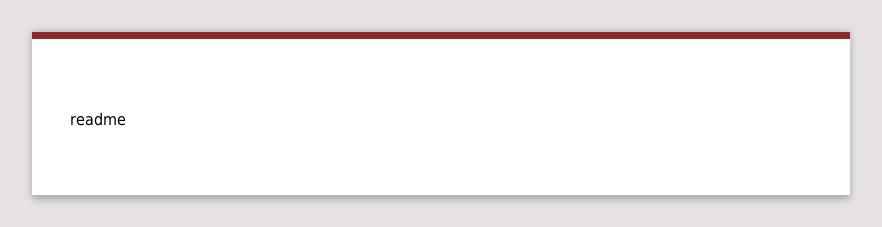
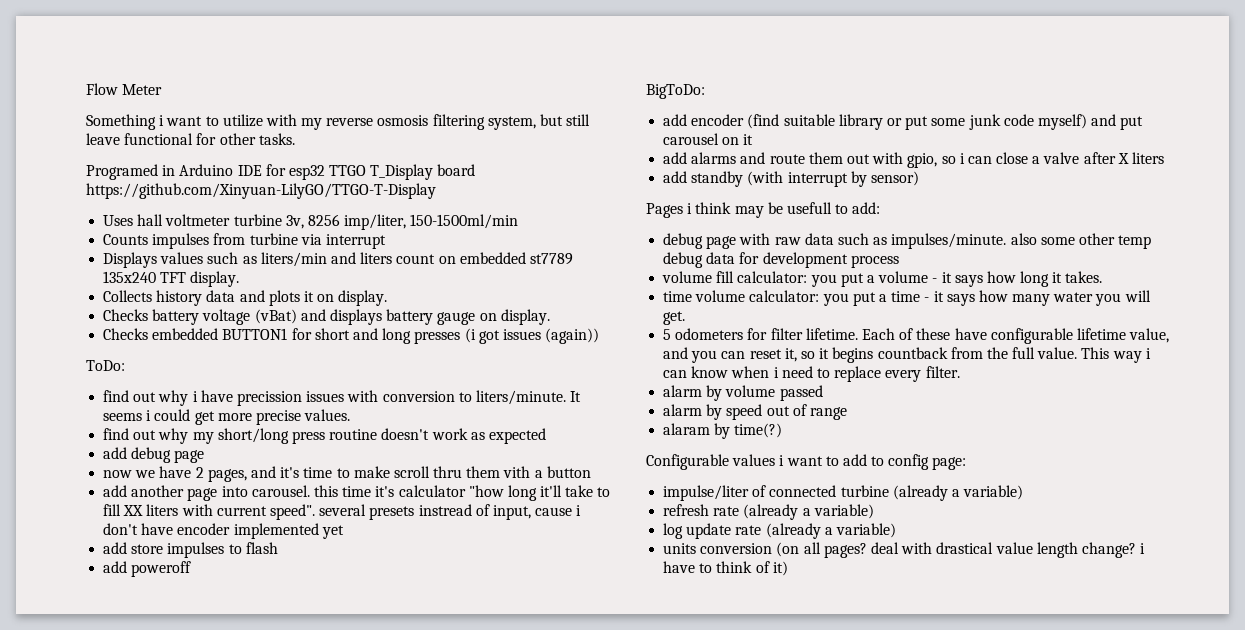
[70,112,126,126] readme -> [86,83,163,95] [86,114,591,130] [86,133,295,145] [86,164,476,180] [86,183,436,199] [103,214,519,230] [103,233,386,249] [103,252,573,268] [103,271,240,287] [103,290,388,306] [103,309,550,325] [103,328,600,344] [86,360,125,371] [103,390,582,406] [103,409,351,425] [103,428,546,444] [103,447,205,463] [103,466,591,482] [103,485,611,501] [103,504,582,520] [103,523,344,539] [103,542,278,558] [103,561,192,577] [646,84,705,99] [663,114,1144,130] [663,133,754,145] [663,152,1165,168] [663,171,919,187] [646,202,881,218] [663,233,1152,249] [663,252,899,268] [662,271,1103,287] [663,290,1151,306] [663,311,686,325] [663,328,1170,344] [663,347,1151,363] [663,366,960,382] [663,385,823,401] [663,404,847,420] [663,423,783,439] [646,454,967,470] [663,485,1024,501] [663,504,874,520] [663,523,896,539] [663,542,1146,558] [663,561,788,576] Flow Meter // Something i want to utilize with my reverse osmosis filtering system, but still leave functional for other tasks. // Programed in Arduino IDE for esp32 TTGO T_Display board https://github.com/Xinyuan-LilyGO/TTGO-T-Display // Uses hall voltmeter turbine 3v, 8256 imp/liter, 150-1500ml/min // Counts impulses from turbine via interrupt // Displays values such as liters/min and liters count on embedded st7789 135x240 TFT display. // Collects history data and plots it on display. // Checks battery voltage (vBat) and displays battery gauge on display. // Checks embedded BUTTON1 for short and long presses (i got issues (again)) // ToDo: // find out why i have precission issues with conversion to liters/minute. It seems i could get more precise values. // find out why my short/long press routine doesn't work as expected // add debug page // now we have 2 pages, and it's time to make scroll thru them vith a button // add another page into carousel. this time it's calculator "how long it'll take to fill XX liters with current speed". several presets instread of input, cause i don't have encoder implemented yet // add store impulses to flash // add poweroff // BigToDo: // add encoder (find suitable library or put some junk code myself) and put carousel on it // add alarms and route them out with gpio, so i can close a valve after X liters // add standby (with interrupt by sensor) // Pages i think may be usefull to add: // debug page with raw data such as impulses/minute. also some other temp debug data for development process // volume fill calculator: you put a volume - it says how long it takes. // time volume calculator: you put a time - it says how many water you will get. // 5 odometers for filter lifetime. Each of these have configurable lifetime value, and you can reset it, so it begins countback from the full value. This way i can know when i need to replace every filter. // alarm by volume passed // alarm by speed out of range // alaram by time(?) // Configurable values i want to add to config page: // impulse/liter of connected turbine (already a variable) // refresh rate (already a variable) // log update rate (already a variable) // units conversion (on all pages? deal with drastical value length change? i have to think of it)

